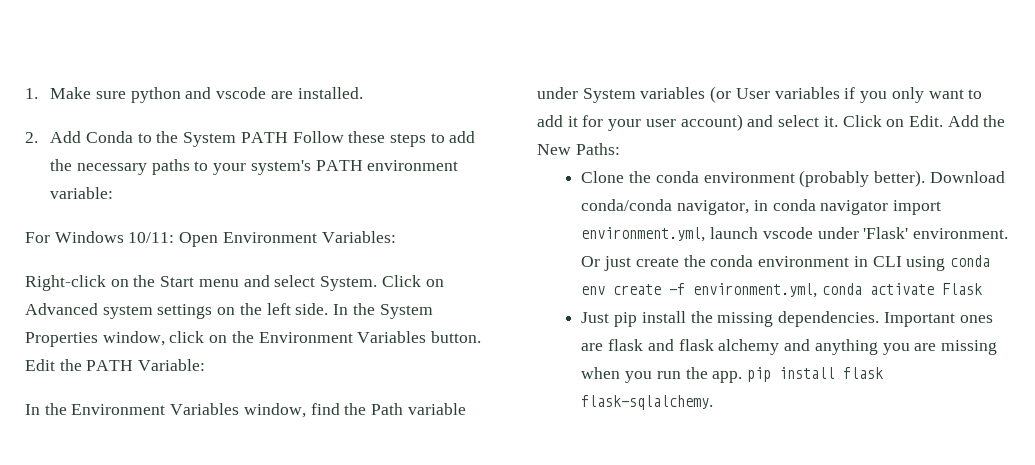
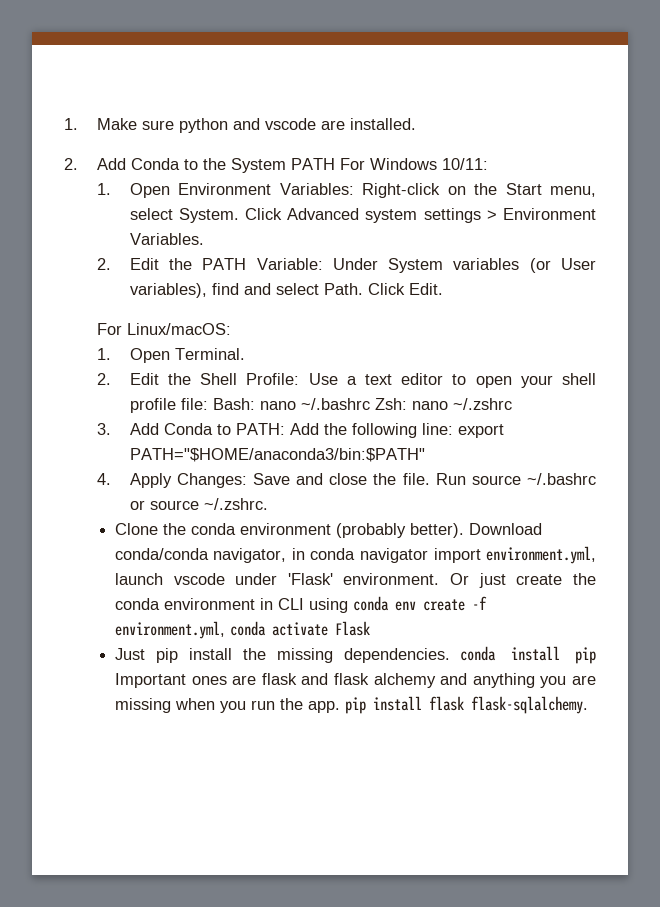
[292,131,476,147] [50,159,459,175] [50,187,114,199] Follow these steps to add the necessary paths to your system's PATH environment variable: // -> (335, 164) none
(175, 237) none -> [96,183,111,195] // 1.
(396, 237) // -> (354, 189) none
[198,275,270,287] menu and -> [550,186,596,197] menu,
[425,279,444,287] on -> (283, 214) none
[217,303,433,319] [25,331,482,347] [25,359,206,371] [25,403,466,418] [537,86,983,103] [537,114,1006,131] [537,143,620,155] on the left side. In the System Properties window, click on the Environment Variables button. Edit the PATH Variable: // In the Environment Variables window, find the Path variable under System variables (or User variables if you only want to add it for your user account) and select it. Click on Edit. Add the New Paths: -> [486,208,596,220] [129,233,204,245] [96,258,596,273] [129,283,443,298] [96,323,231,335] [96,348,245,363] [96,373,597,388] [129,398,512,413] [96,423,504,438] [129,448,425,462] [96,473,597,488] [129,498,268,510] > Environment Variables. // 2. Edit the PATH Variable: Under System variables (or User variables), find and select Path. Click Edit. // For Linux/macOS: // 1. Open Terminal. // 2. Edit the Shell Profile: Use a text editor to open your shell profile file: Bash: nano ~/.bashrc Zsh: nano ~/.zshrc // 3. Add Conda to PATH: Add the following line: export PATH="$HOME/anaconda3/bin:$PATH" // 4. Apply Changes: Save and close the file. Run source ~/.bashrc or source ~/.zshrc.
(880, 319) none -> [460,646,596,664] conda install pip

